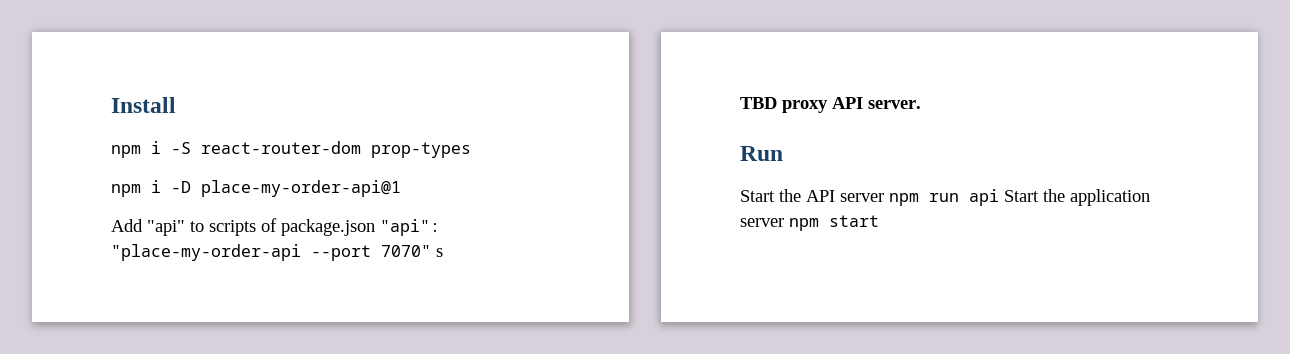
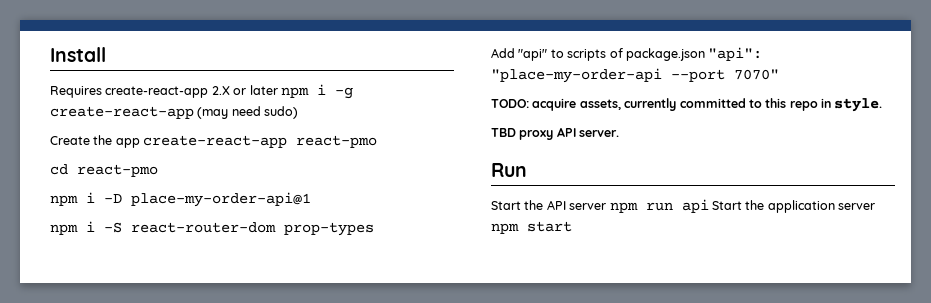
(176, 105) none -> [50,84,353,99] [50,106,299,119] [50,135,378,148] [50,164,158,177] [50,192,311,207] // Requires create-react-app 2.X or later npm i -g create-react-app (may need sudo) // Create the app create-react-app react-pmo // cd react-pmo // npm i -D place-my-order-api@1
[111,180,401,197] // npm i -D place-my-order-api@1 -> (374, 229) none
[436,248,443,257] s -> [491,98,883,112] // TODO: acquire assets, currently committed to this repo in style.

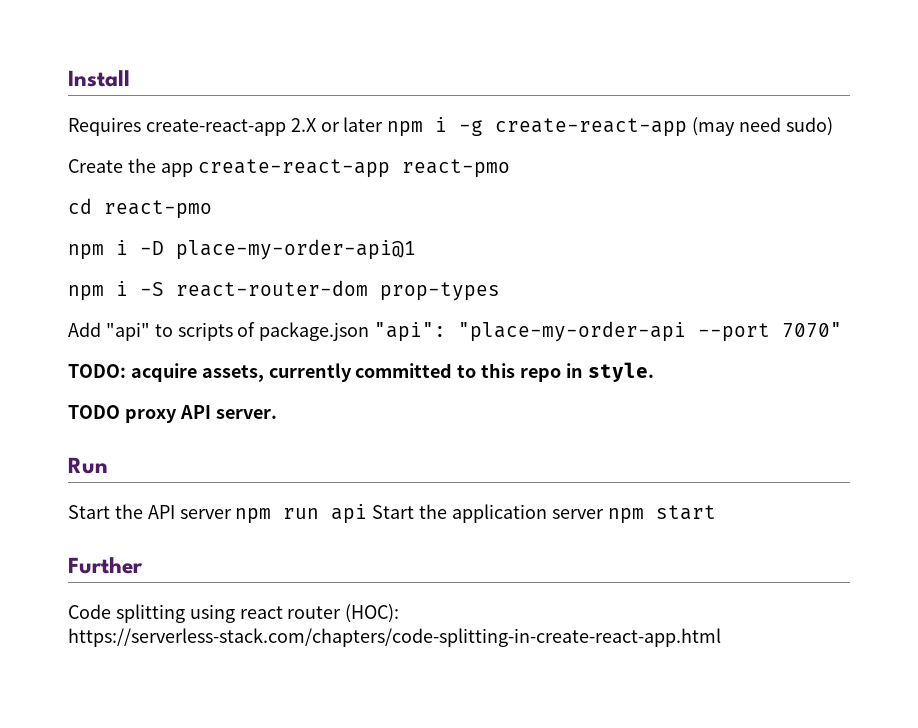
[491,128,516,137] TBD -> [68,405,120,419] TODO
(572, 226) none -> [68,557,143,574] [68,604,400,623] [68,628,721,647] // Further // Code splitting using react router (HOC): https://serverless-stack.com/chapters/code-splitting-in-create-react-app.html

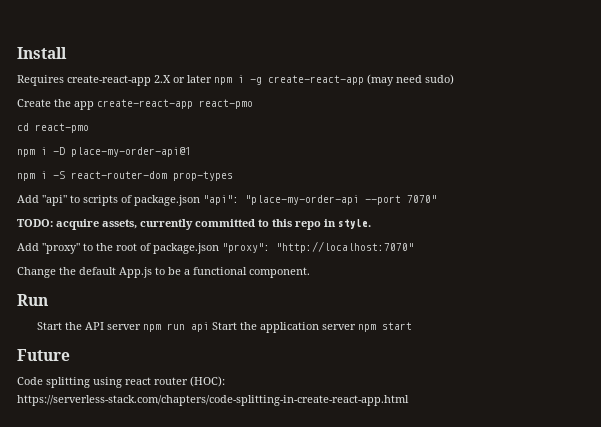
[68,405,277,423] TODO proxy API server. -> [17,241,414,254] [17,267,310,278] Add "proxy" to the root of package.json "proxy": "http://localhost:7070" // Change the default App.js to be a functional component.
[68,557,143,574] Further -> [17,349,70,361] Future

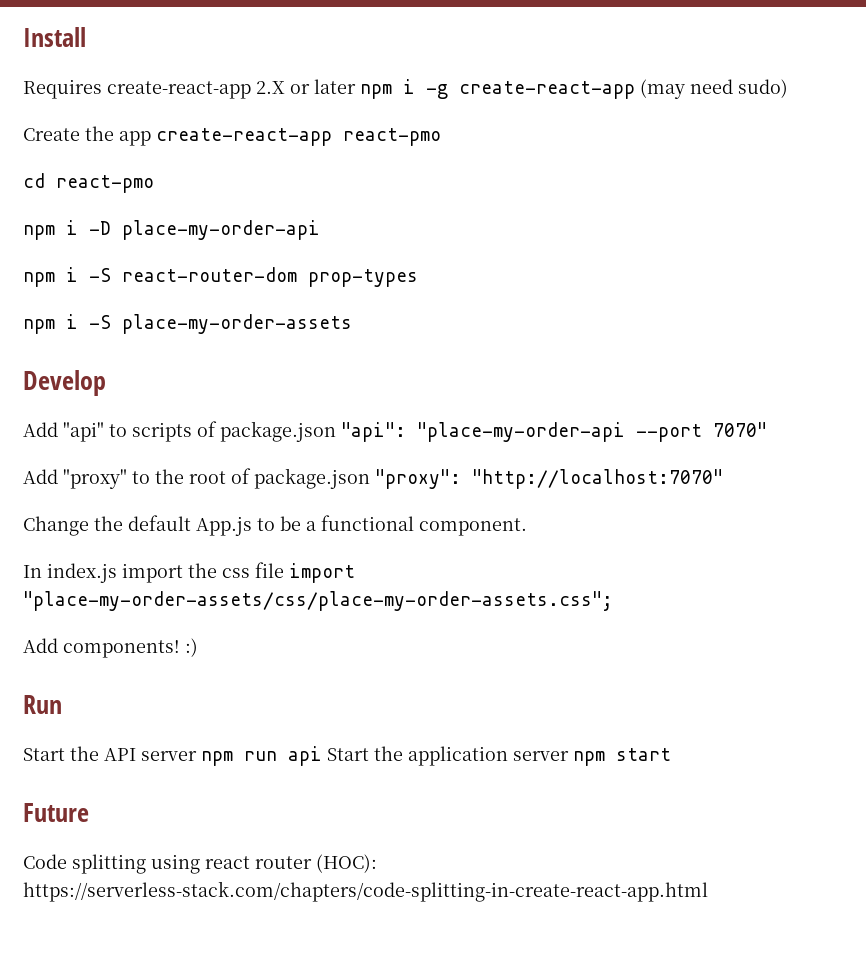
[71,147,191,157] place-my-order-api@1 -> [122,220,320,240] place-my-order-api
(233, 176) none -> [23,314,352,334] [23,370,106,396] // npm i -S place-my-order-assets // Develop
[17,219,371,230] // TODO: acquire assets, currently committed to this repo in style. -> (767, 429) none
(310, 272) none -> [23,562,355,583] [23,591,613,611] [23,638,198,658] // In index.js import the css file import "place-my-order-assets/css/place-my-order-assets.css"; // Add components! :)

